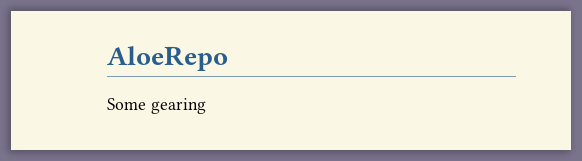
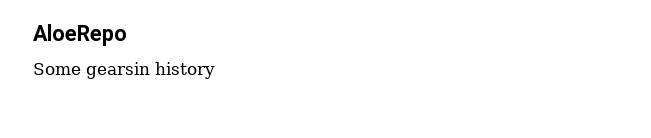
[150,98,206,114] gearing -> [86,62,215,79] gearsin history

